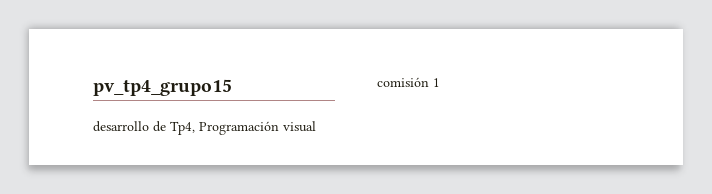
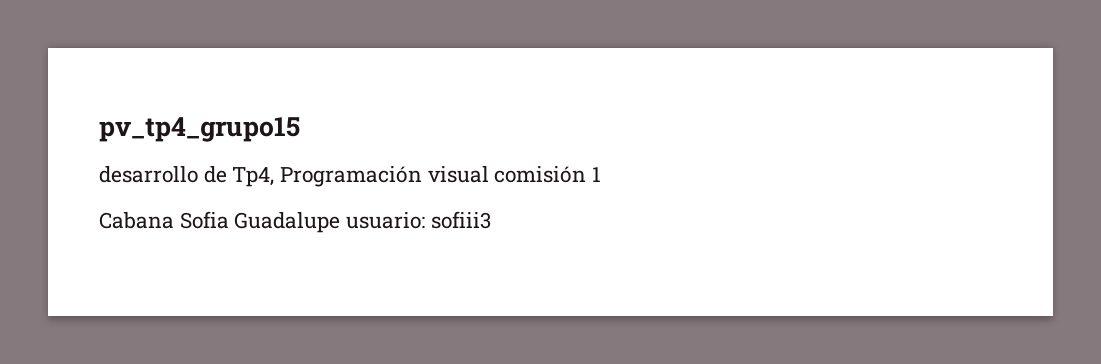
(440, 82) none -> [99,211,491,233] // Cabana Sofia Guadalupe usuario: sofiii3

